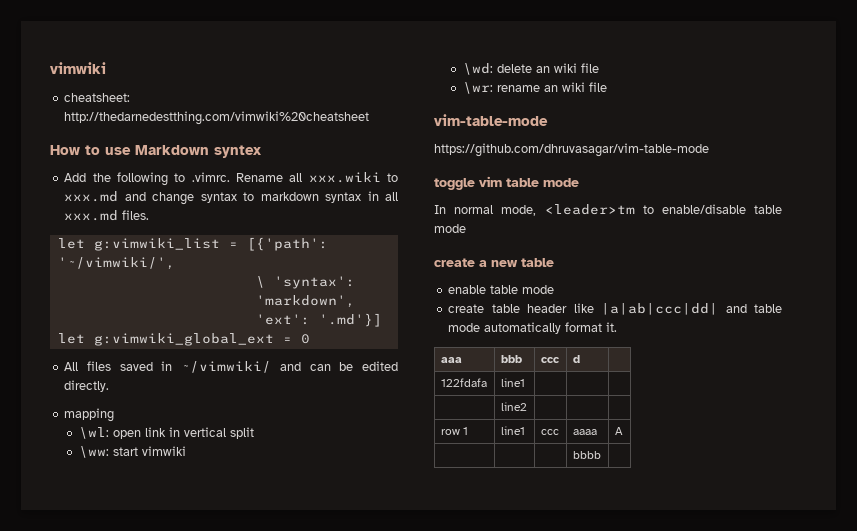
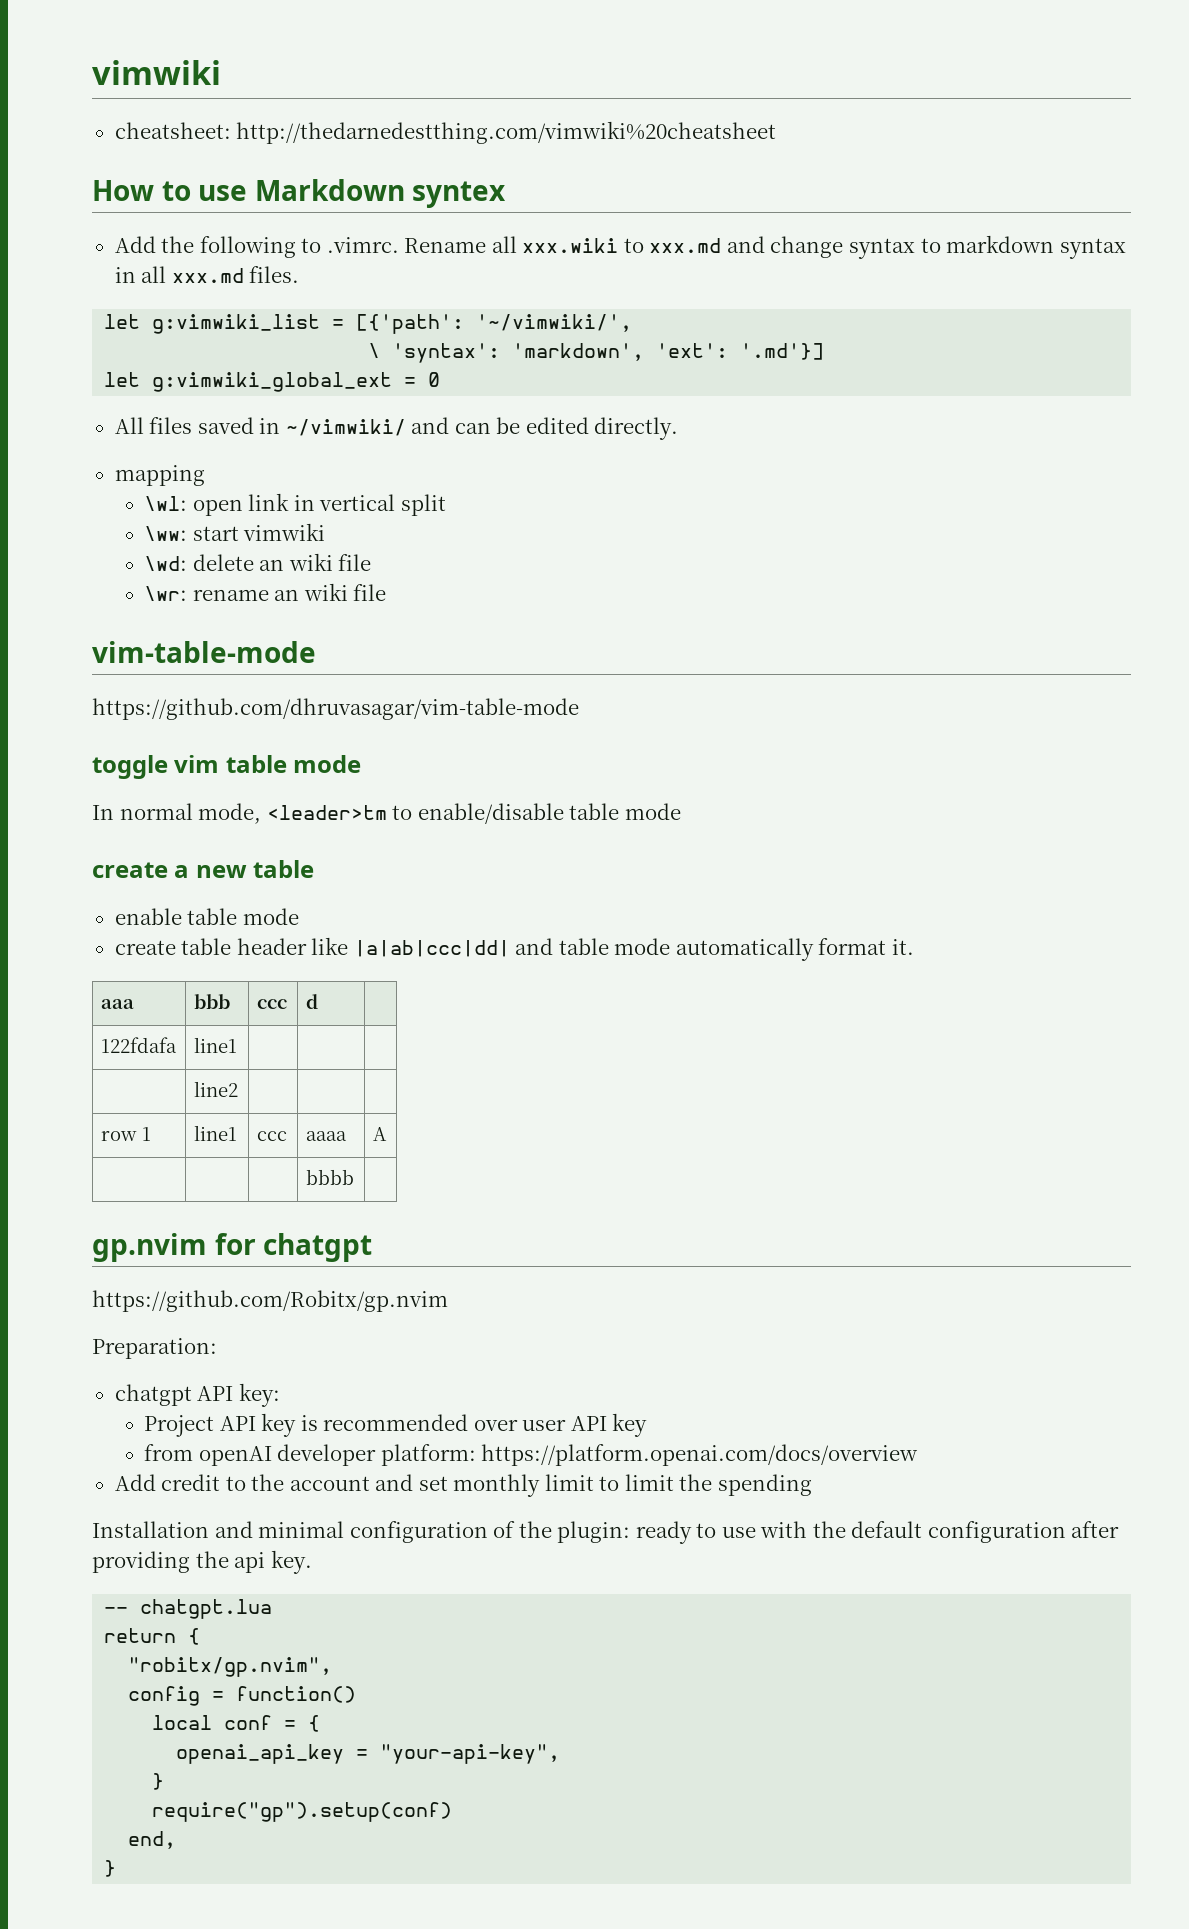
(601, 455) none -> [92,1233,373,1262] [92,1290,448,1312] [92,1338,217,1359] [114,1383,280,1407] [144,1413,648,1437] [144,1444,919,1466] [114,1474,812,1497] [92,1521,1120,1544] [92,1550,312,1574] [104,1599,273,1619] [104,1628,201,1645] [128,1657,333,1677] [128,1686,357,1706] [152,1715,321,1732] [176,1744,561,1764] [152,1773,165,1790] [152,1802,453,1822] [128,1831,177,1849] [104,1860,117,1877] // gp.nvim for chatgpt // https://github.com/Robitx/gp.nvim // Preparation: // chatgpt API key: // Project API key is recommended over user API key // from openAI developer platform: https://platform.openai.com/docs/overview // Add credit to the account and set monthly limit to limit the spending // Installation and minimal configuration of the plugin: ready to use with the default configuration after providing the api key. // -- chatgpt.lua // return { // "robitx/gp.nvim", // config = function() // local conf = { // openai_api_key = "your-api-key", // } // require("gp").setup(conf) // end, // }

